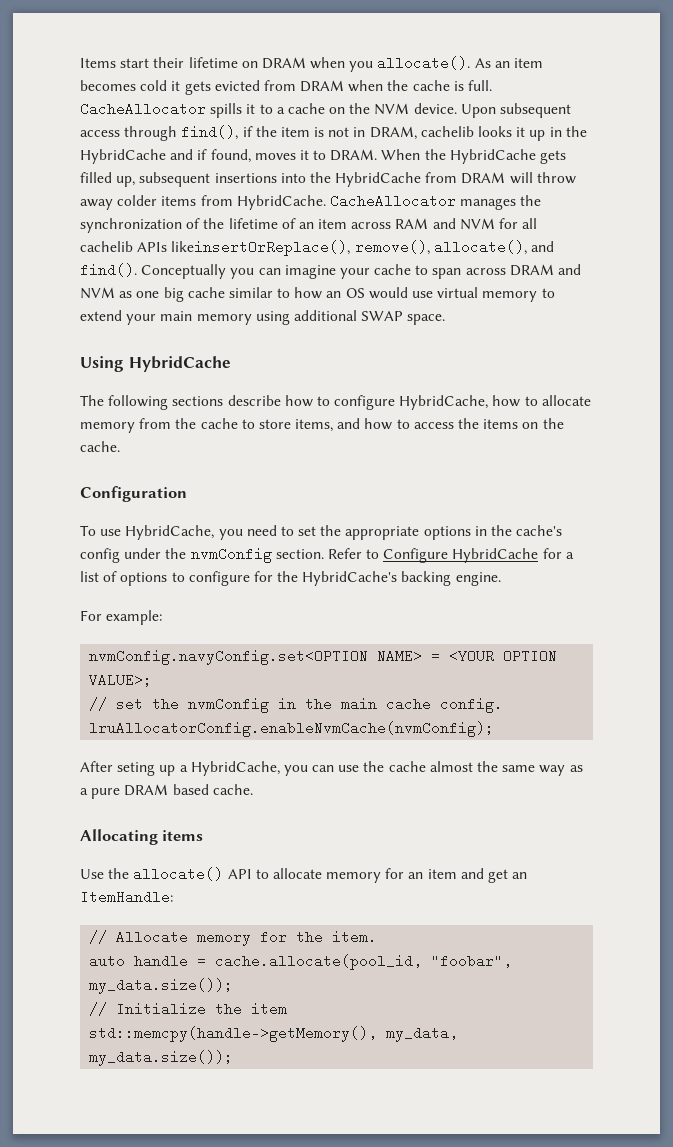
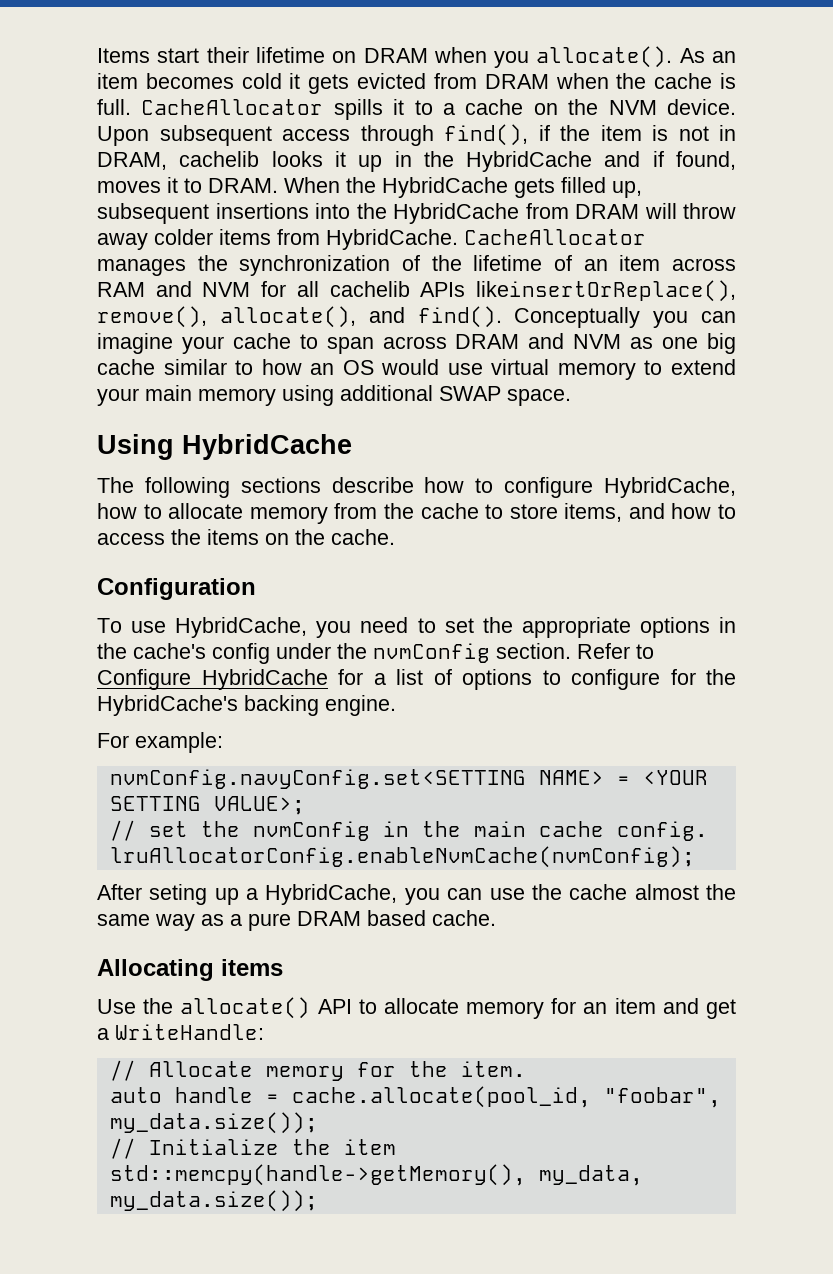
[89,649,369,665] nvmConfig.navyConfig.set<OPTION -> [109,769,526,789] nvmConfig.navyConfig.set<SETTING
[503,649,558,663] OPTION -> [109,796,201,811] SETTING
[512,872,528,879] [80,890,173,904] an ItemHandle: -> [97,1024,264,1040] a WriteHandle:

